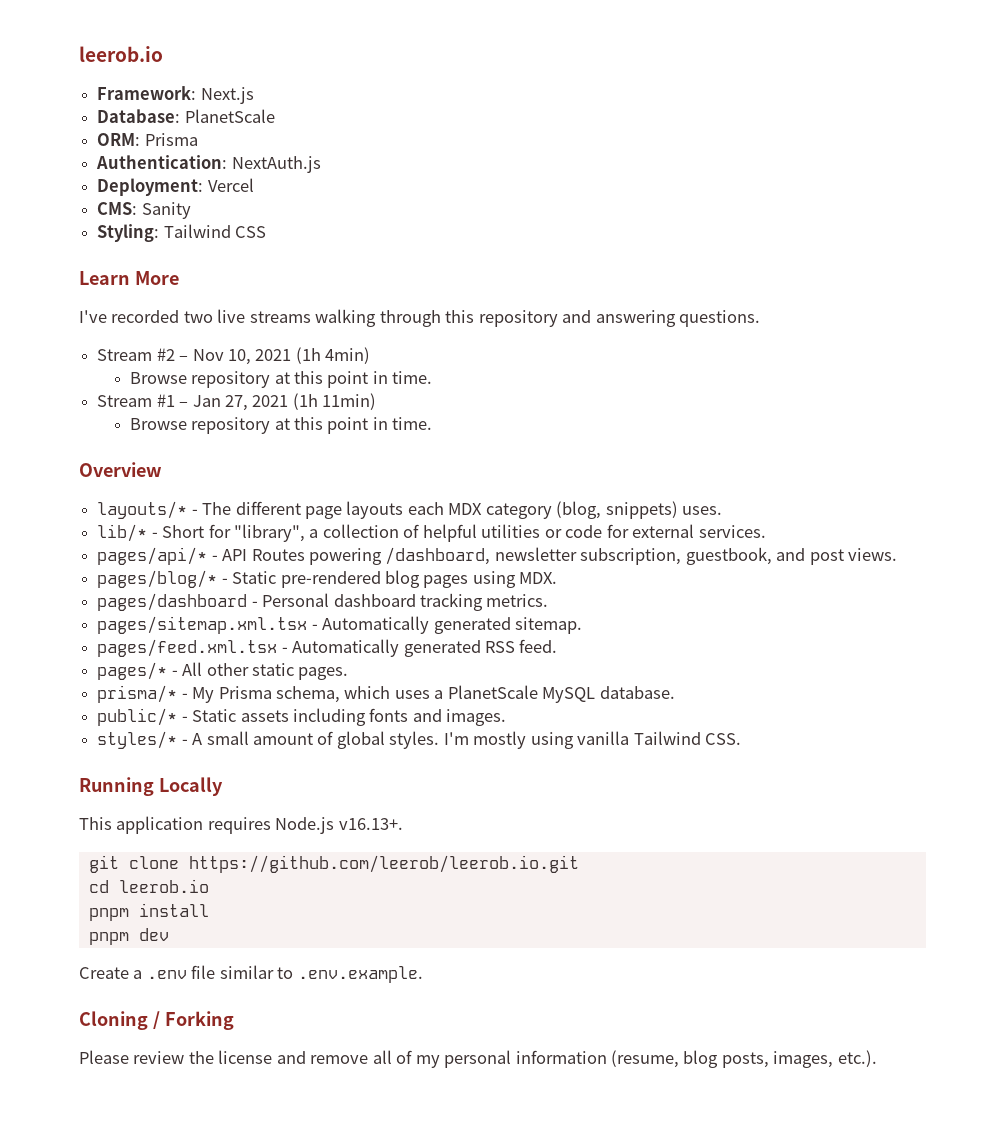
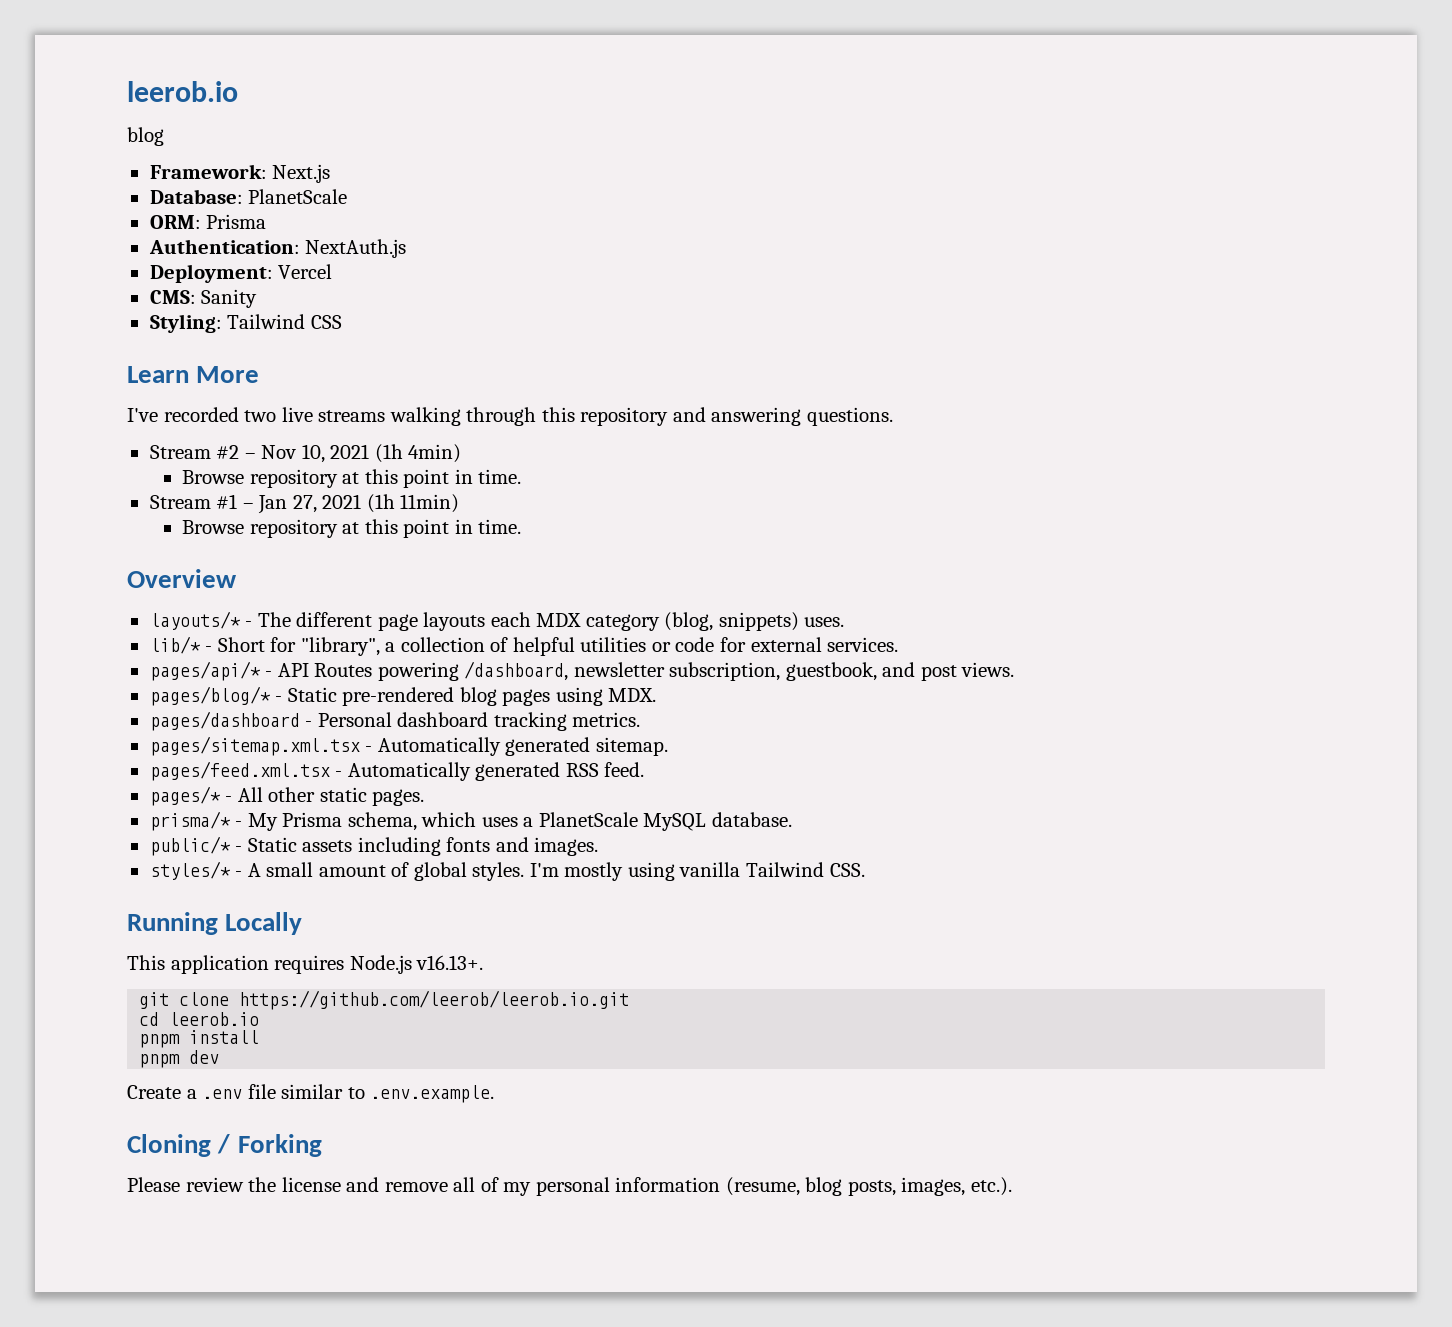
[79,46,163,62] leerob.io -> [127,81,238,102] [127,127,164,146] leerob.io // blog

